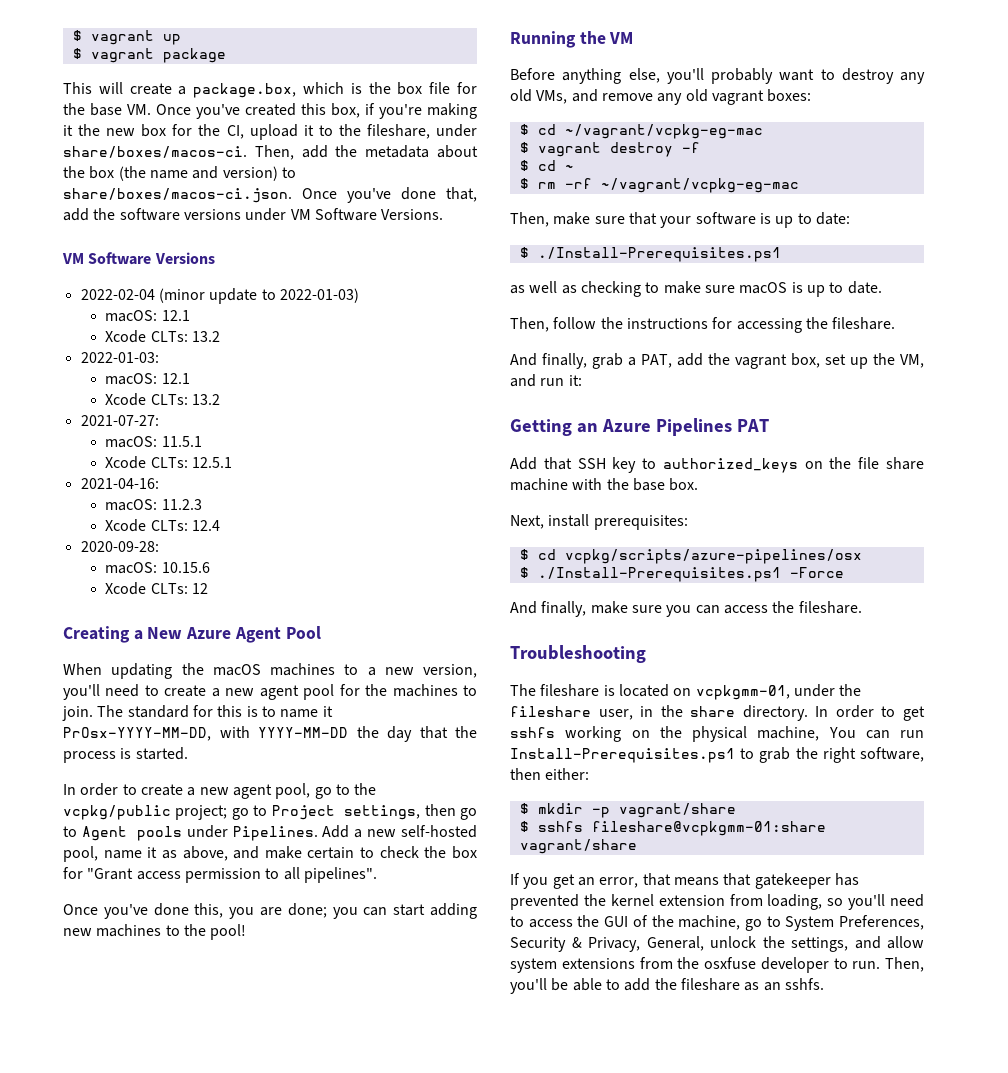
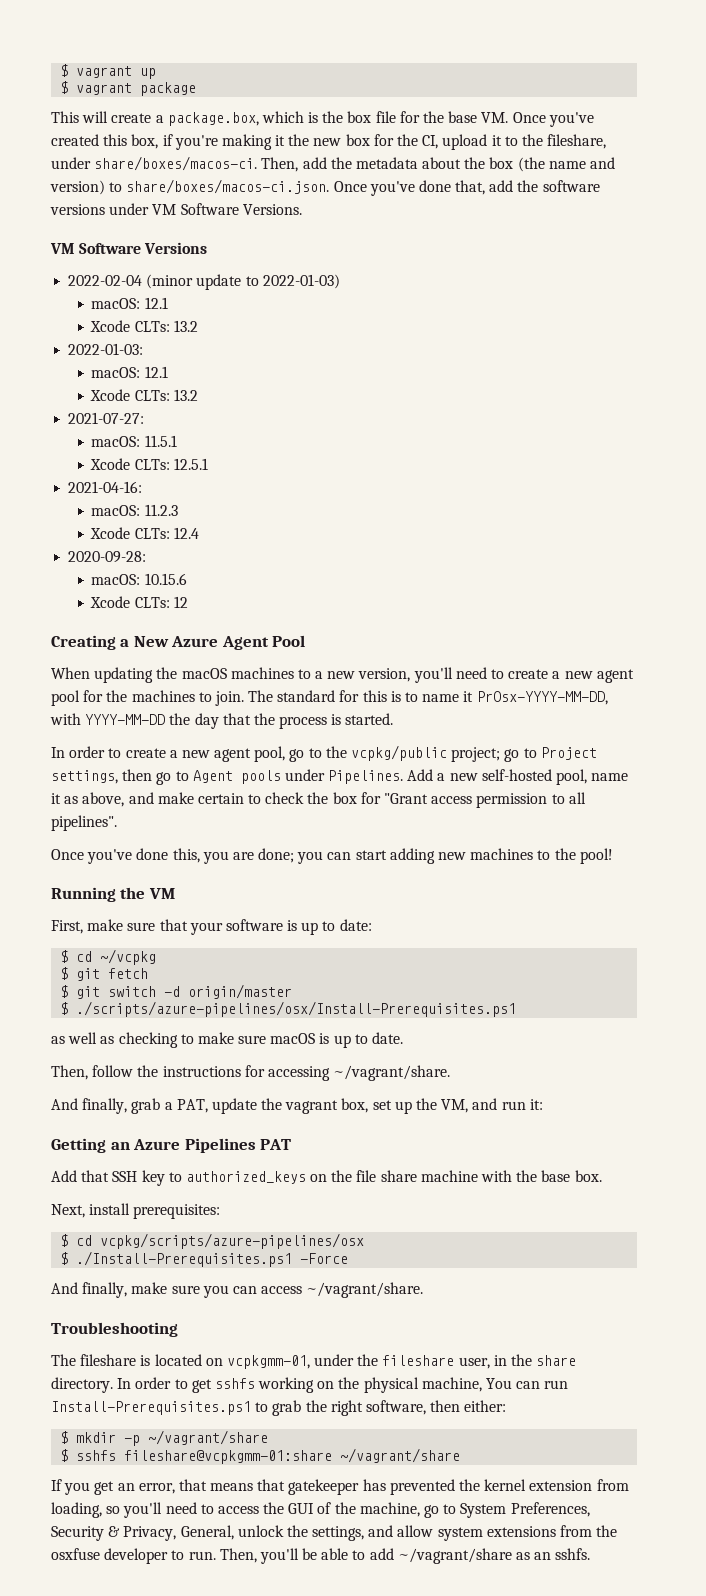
[510,68,925,84] [510,89,812,105] [519,124,763,139] [519,142,700,157] [519,160,574,171] [519,178,799,193] [510,212,549,227] Before anything else, you'll probably want to destroy any old VMs, and remove any old vagrant boxes: // $ cd ~/vagrant/vcpkg-eg-mac // $ vagrant destroy -f // $ cd ~ // $ rm -rf ~/vagrant/vcpkg-eg-mac // Then, -> [51,920,83,934] First,
[537,247,781,262] ./Install-Prerequisites.ps1 -> [76,949,157,965] [60,967,149,981] [60,984,293,999] [60,1001,517,1017] cd ~/vcpkg // $ git fetch // $ git switch -d origin/master // $ ./scripts/azure-pipelines/osx/Install-Prerequisites.ps1
[805,317,896,330] the fileshare. -> [333,1065,451,1081] ~/vagrant/share.
[677,353,703,366] add -> [211,1098,257,1114] update
[772,601,862,614] the fileshare. -> [306,1282,424,1298] ~/vagrant/share.
[618,803,736,818] vagrant/share -> [148,1430,269,1445] ~/vagrant/share
[519,839,637,854] vagrant/share -> [340,1448,461,1463] ~/vagrant/share
[654,978,740,991] the fileshare -> [397,1548,512,1564] ~/vagrant/share

